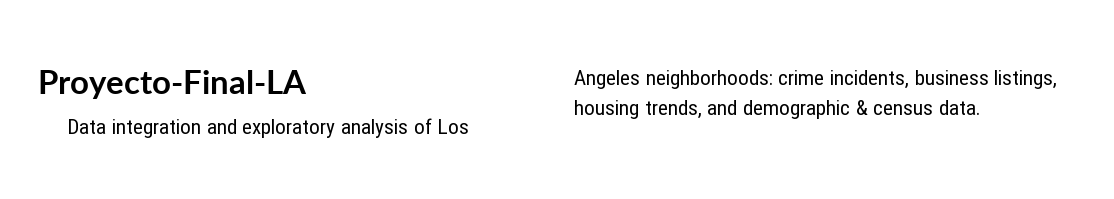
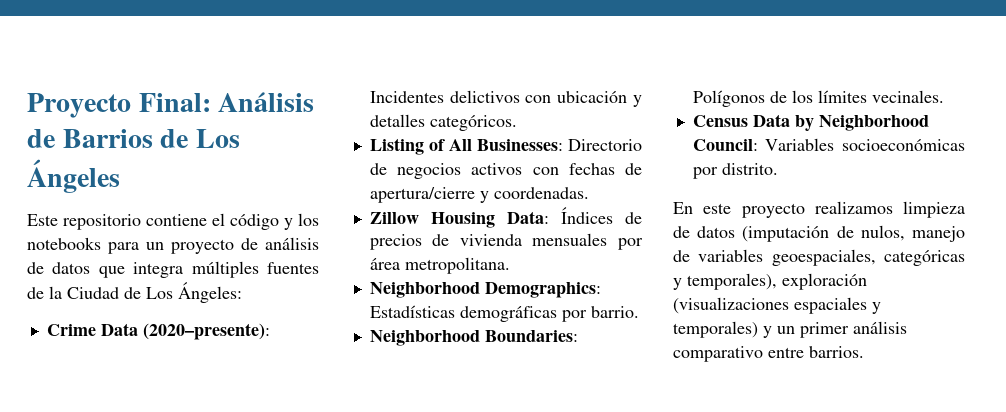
[38,70,307,99] [67,118,470,138] [574,70,1058,89] [574,100,982,119] Proyecto-Final-LA // Data integration and exploratory analysis of Los Angeles neighborhoods: crime incidents, business listings, housing trends, and demographic & census data. -> [27,92,315,118] [27,129,240,148] [27,159,120,193] [27,213,319,230] [27,237,319,254] [27,261,319,278] [27,282,242,303] [46,323,270,340] [369,90,642,107] [369,114,517,131] [369,138,642,155] [369,163,642,179] [369,187,589,203] [369,207,642,228] [369,233,643,250] [369,257,510,274] [369,282,601,298] [369,305,639,322] [369,330,578,346] [692,90,944,107] [692,114,929,131] [692,138,965,151] [692,163,778,179] [673,201,965,218] [673,225,965,242] [673,249,965,266] [673,273,867,290] [673,297,881,314] [673,321,907,338] [673,346,864,362] Proyecto Final: Análisis de Barrios de Los Ángeles // Este repositorio contiene el código y los notebooks para un proyecto de análisis de datos que integra múltiples fuentes de la Ciudad de Los Ángeles: // Crime Data (2020–presente): Incidentes delictivos con ubicación y detalles categóricos. // Listing of All Businesses: Directorio de negocios activos con fechas de apertura/cierre y coordenadas. // Zillow Housing Data: Índices de precios de vivienda mensuales por área metropolitana. // Neighborhood Demographics: Estadísticas demográficas por barrio. // Neighborhood Boundaries: Polígonos de los límites vecinales. // Census Data by Neighborhood Council: Variables socioeconómicas por distrito. // En este proyecto realizamos limpieza de datos (imputación de nulos, manejo de variables geoespaciales, categóricas y temporales), exploración (visualizaciones espaciales y temporales) y un primer análisis comparativo entre barrios.

